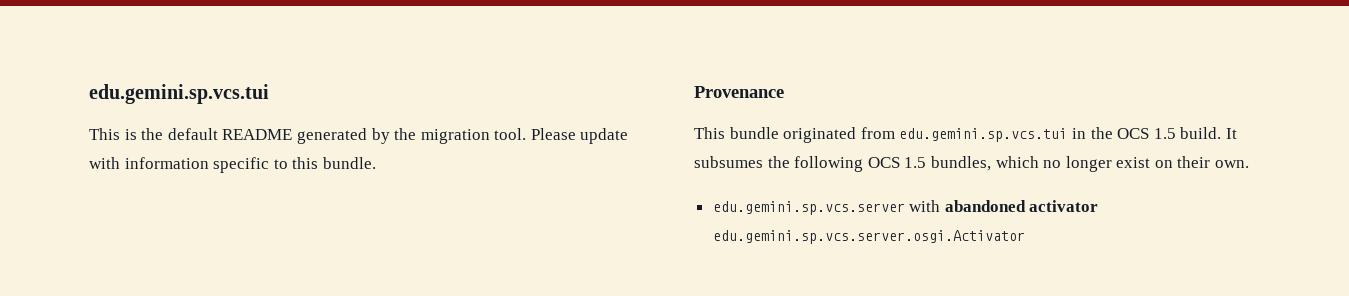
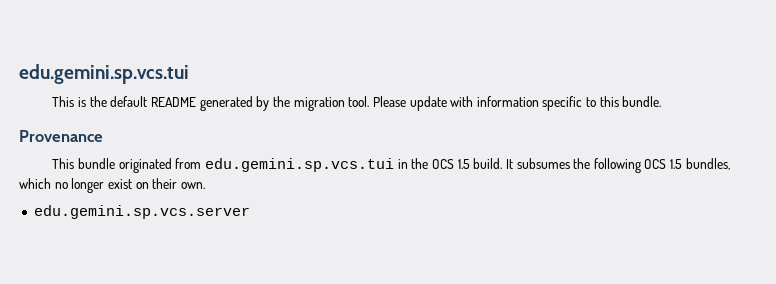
[909,200,1099,212] [712,230,1025,244] with abandoned activator edu.gemini.sp.vcs.server.osgi.Activator -> (250, 212) none

